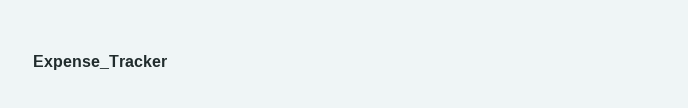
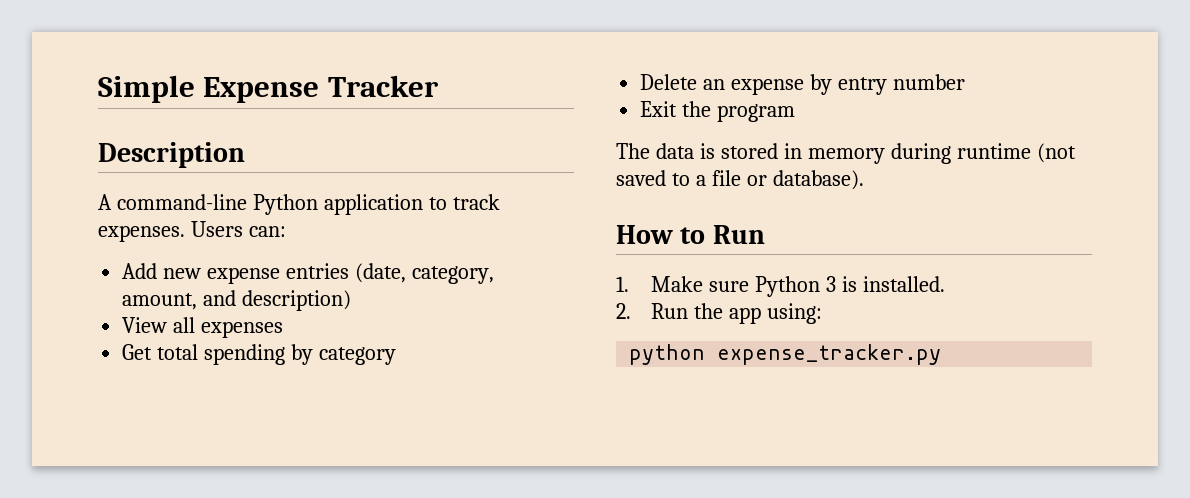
[33,55,167,70] Expense_Tracker -> [98,75,439,103] [98,142,245,168] [98,194,500,215] [98,221,286,242] [122,263,494,284] [122,290,352,311] [122,317,284,338] [122,344,396,365] [640,74,965,95] [640,101,796,122] [616,143,1076,164] [616,170,864,190] [616,225,765,244] [616,276,945,297] [616,303,822,324] [629,344,942,365] Simple Expense Tracker // Description // A command-line Python application to track expenses. Users can: // Add new expense entries (date, category, amount, and description) // View all expenses // Get total spending by category // Delete an expense by entry number // Exit the program // The data is stored in memory during runtime (not saved to a file or database). // How to Run // 1. Make sure Python 3 is installed. // 2. Run the app using: // python expense_tracker.py

